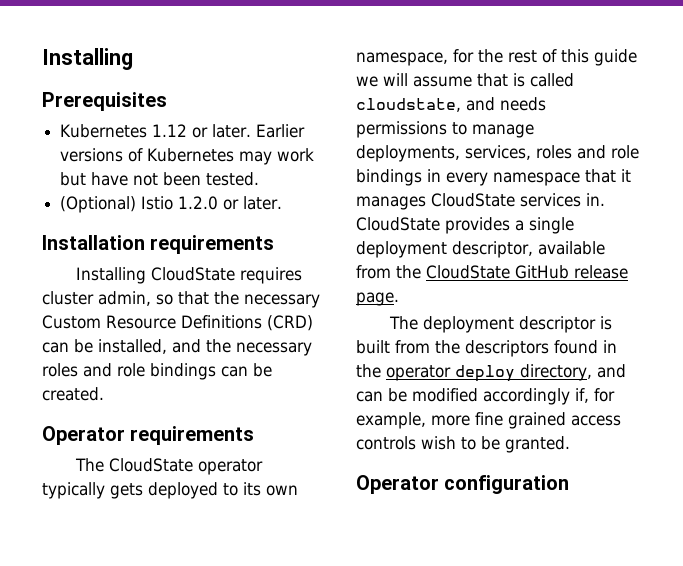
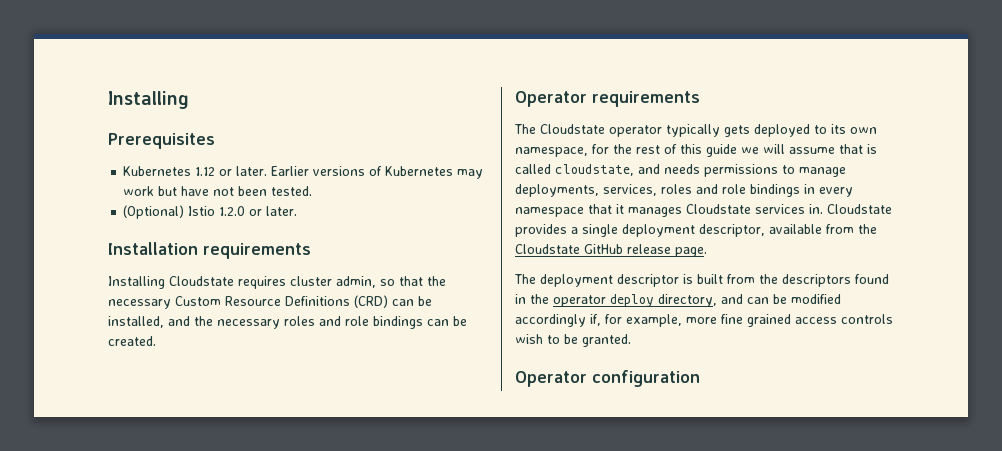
[151,267,236,281] CloudState -> [169,276,234,286] Cloudstate
[109,458,194,472] CloudState -> [540,124,605,134] Cloudstate
[431,193,515,207] CloudState -> [686,204,751,214] Cloudstate
[356,217,440,231] CloudState -> [827,204,892,214] Cloudstate
[426,265,510,279] CloudState -> [515,244,580,254] Cloudstate

